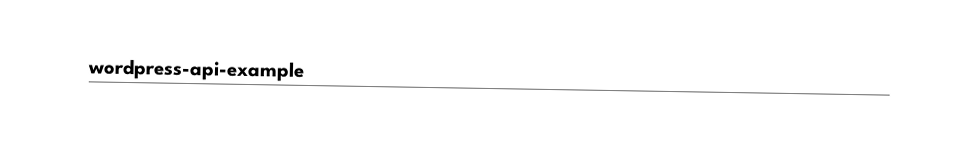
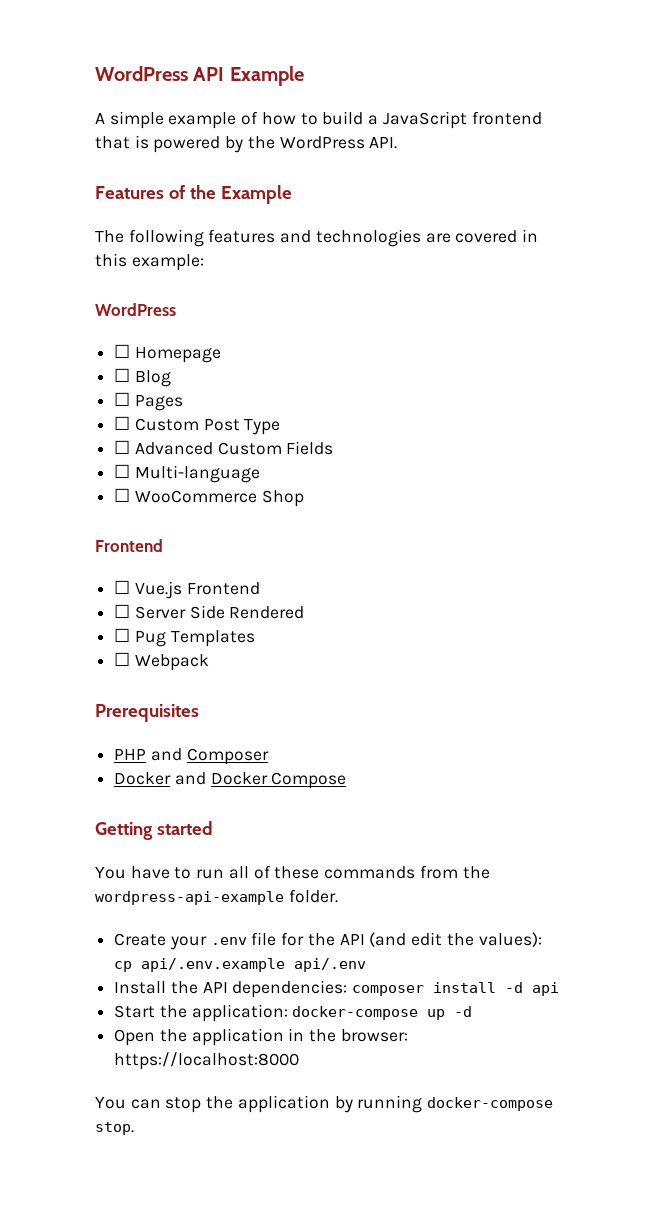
[87,58,305,82] wordpress-api-example -> [95,66,304,86] [95,111,542,129] [95,135,398,153] [95,185,292,204] [95,229,539,247] [95,253,204,271] [95,303,176,316] [114,344,221,363] [114,368,171,387] [114,392,183,411] [114,416,281,435] [114,440,334,455] [114,464,260,483] [114,488,304,507] [95,539,163,552] [114,580,260,599] [114,604,305,619] [114,628,255,647] [114,652,209,671] [95,704,199,722] [114,748,269,765] [114,772,347,789] [95,821,213,840] [95,865,490,879] [95,889,338,905] [114,932,542,950] [114,958,367,972] [114,980,560,998] [114,1004,473,1022] [114,1028,408,1046] [114,1052,300,1070] [95,1095,554,1113] [95,1122,134,1135] WordPress API Example // A simple example of how to build a JavaScript frontend that is powered by the WordPress API. // Features of the Example // The following features and technologies are covered in this example: // WordPress // ☐ Homepage // ☐ Blog // ☐ Pages // ☐ Custom Post Type // ☐ Advanced Custom Fields // ☐ Multi-language // ☐ WooCommerce Shop // Frontend // ☐ Vue.js Frontend // ☐ Server Side Rendered // ☐ Pug Templates // ☐ Webpack // Prerequisites // PHP and Composer // Docker and Docker Compose // Getting started // You have to run all of these commands from the wordpress-api-example folder. // Create your .env file for the API (and edit the values): cp api/.env.example api/.env // Install the API dependencies: composer install -d api // Start the application: docker-compose up -d // Open the application in the browser: https://localhost:8000 // You can stop the application by running docker-compose stop.

